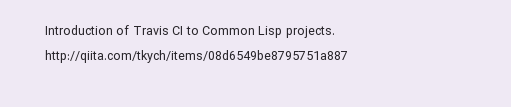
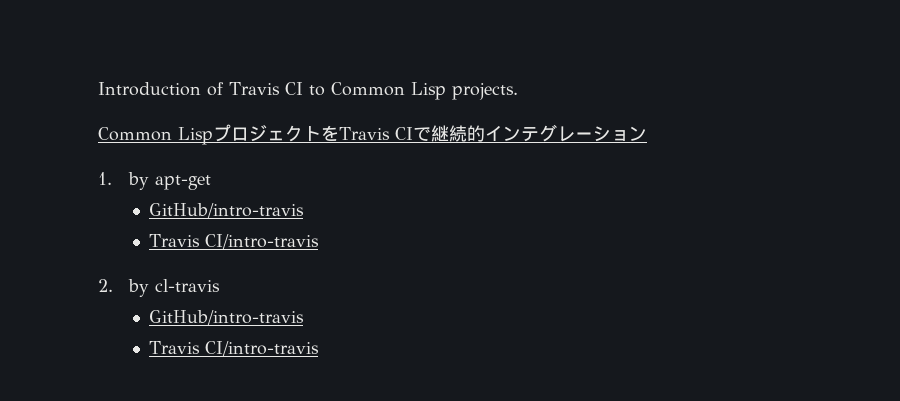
[45,50,348,63] http://qiita.com/tkych/items/08d6549be8795751a887 -> [98,124,647,145] [98,172,212,190] [148,203,304,218] [148,234,319,249] [98,279,221,297] [148,310,304,325] [148,341,319,356] Common LispプロジェクトをTravis CIで継続的インテグレーション // 1. by apt-get // GitHub/intro-travis // Travis CI/intro-travis // 2. by cl-travis // GitHub/intro-travis // Travis CI/intro-travis

